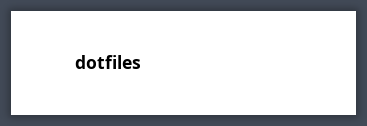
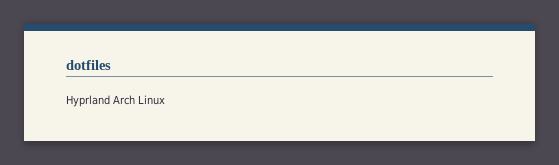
(141, 62) none -> [66,95,165,107] // Hyprland Arch Linux

